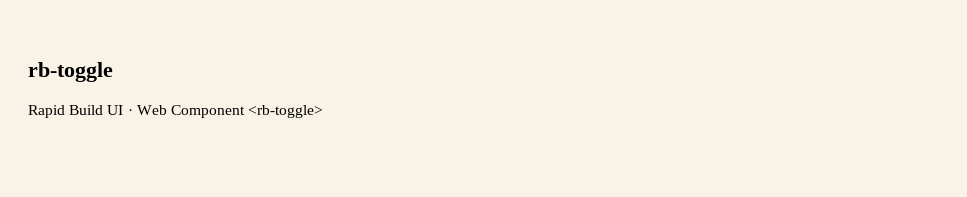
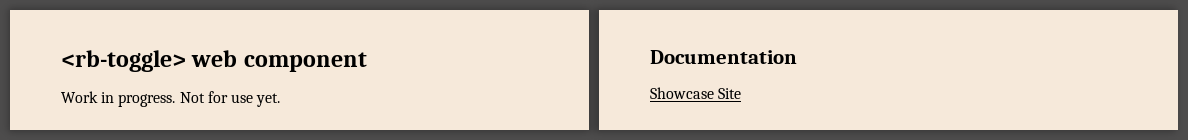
[28,62,113,82] [28,105,324,118] rb-toggle // Rapid Build UI · Web Component <rb-toggle> -> [61,50,367,72] [61,91,281,107] [650,50,797,64] [650,87,742,99] <rb-toggle> web component // Work in progress. Not for use yet. // Documentation // Showcase Site

